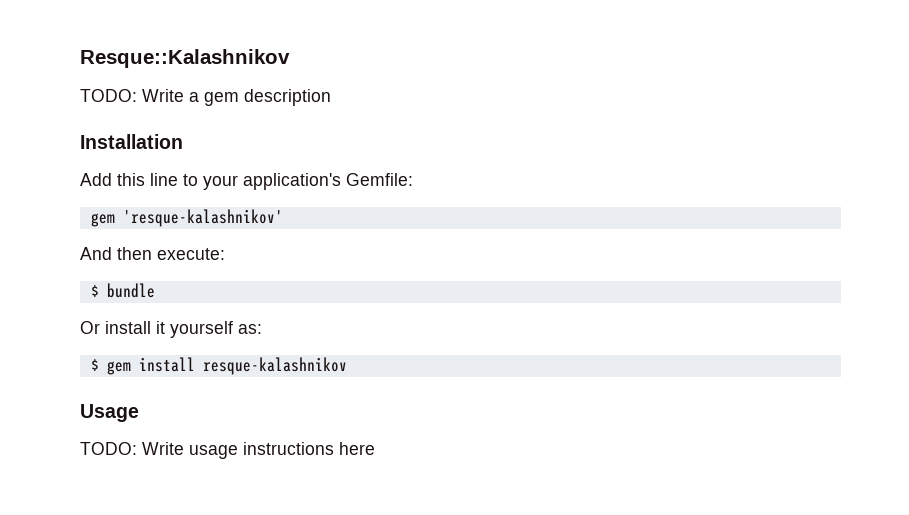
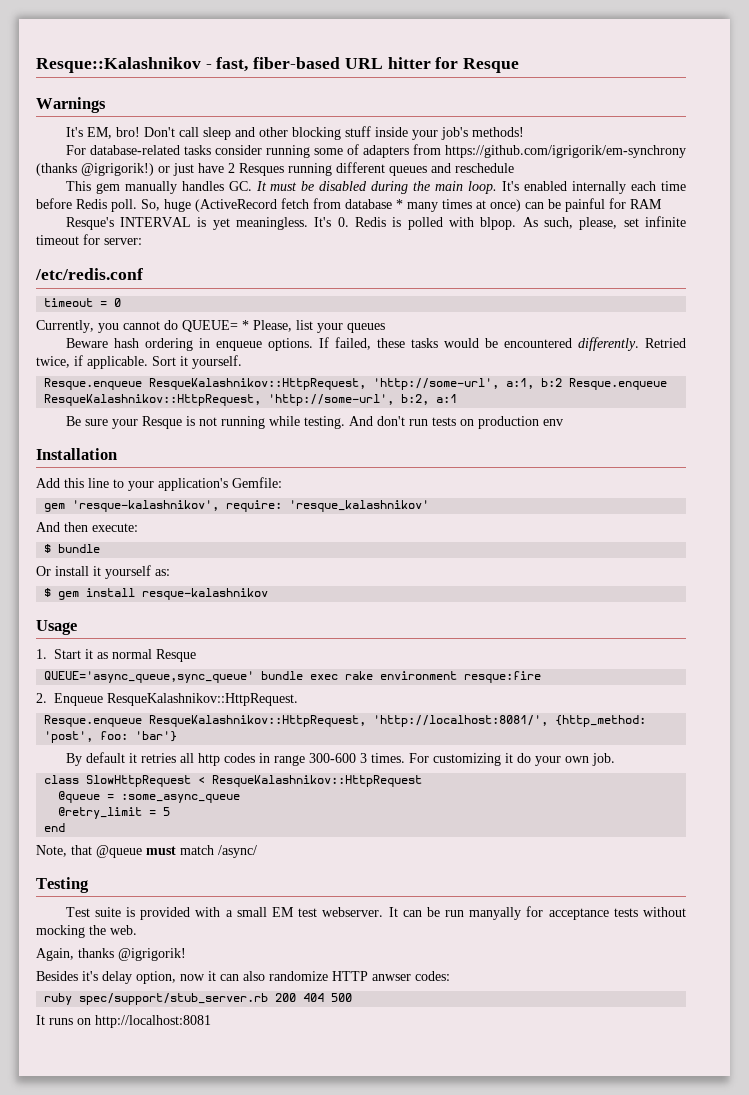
[80,89,331,106] // TODO: Write a gem description -> [205,57,520,73] [36,97,106,113] [65,126,524,140] [65,144,686,158] [36,162,514,176] [65,181,686,194] [36,198,662,212] [65,216,686,230] [36,234,142,245] [35,268,143,280] [44,298,122,307] [36,320,385,333] [65,337,686,351] [36,355,242,369] [44,378,668,390] [44,394,458,406] [65,416,563,429] - fast, fiber-based URL hitter for Resque // Warnings // It's EM, bro! Don't call sleep and other blocking stuff inside your job's methods! // For database-related tasks consider running some of adapters from https://github.com/igrigorik/em-synchrony (thanks @igrigorik!) or just have 2 Resques running different queues and reschedule // This gem manually handles GC. It must be disabled during the main loop. It's enabled internally each time before Redis poll. So, huge (ActiveRecord fetch from database * many times at once) can be painful for RAM // Resque's INTERVAL is yet meaningless. It's 0. Redis is polled with blpop. As such, please, set infinite timeout for server: // /etc/redis.conf // timeout = 0 // Currently, you cannot do QUEUE= * Please, list your queues // Beware hash ordering in enqueue options. If failed, these tasks would be encountered differently. Retried twice, if applicable. Sort it yourself. // Resque.enqueue ResqueKalashnikov::HttpRequest, 'http://some-url', a:1, b:2 Resque.enqueue ResqueKalashnikov::HttpRequest, 'http://some-url', b:2, a:1 // Be sure your Resque is not running while testing. And don't run tests on production env
[122,209,283,227] 'resque-kalashnikov' -> [72,500,430,512] 'resque-kalashnikov', require: 'resque_kalashnikov'
[80,442,375,459] TODO: Write usage instructions here -> [36,649,196,662] [44,671,542,683] [36,693,298,706] [44,715,647,727] [44,731,178,743] [65,752,615,766] [44,775,423,787] [58,791,241,803] [58,807,171,819] [44,823,66,832] [36,845,257,858] [36,877,89,893] [65,906,686,920] [36,925,137,938] [36,948,186,961] [36,971,450,984] [44,993,353,1005] [36,1015,211,1028] 1. Start it as normal Resque // QUEUE='async_queue,sync_queue' bundle exec rake environment resque:fire // 2. Enqueue ResqueKalashnikov::HttpRequest. // Resque.enqueue ResqueKalashnikov::HttpRequest, 'http://localhost:8081/', {http_method: 'post', foo: 'bar'} // By default it retries all http codes in range 300-600 3 times. For customizing it do your own job. // class SlowHttpRequest < ResqueKalashnikov::HttpRequest // @queue = :some_async_queue // @retry_limit = 5 // end // Note, that @queue must match /async/ // Testing // Test suite is provided with a small EM test webserver. It can be run manyally for acceptance tests without mocking the web. // Again, thanks @igrigorik! // Besides it's delay option, now it can also randomize HTTP anwser codes: // ruby spec/support/stub_server.rb 200 404 500 // It runs on http://localhost:8081

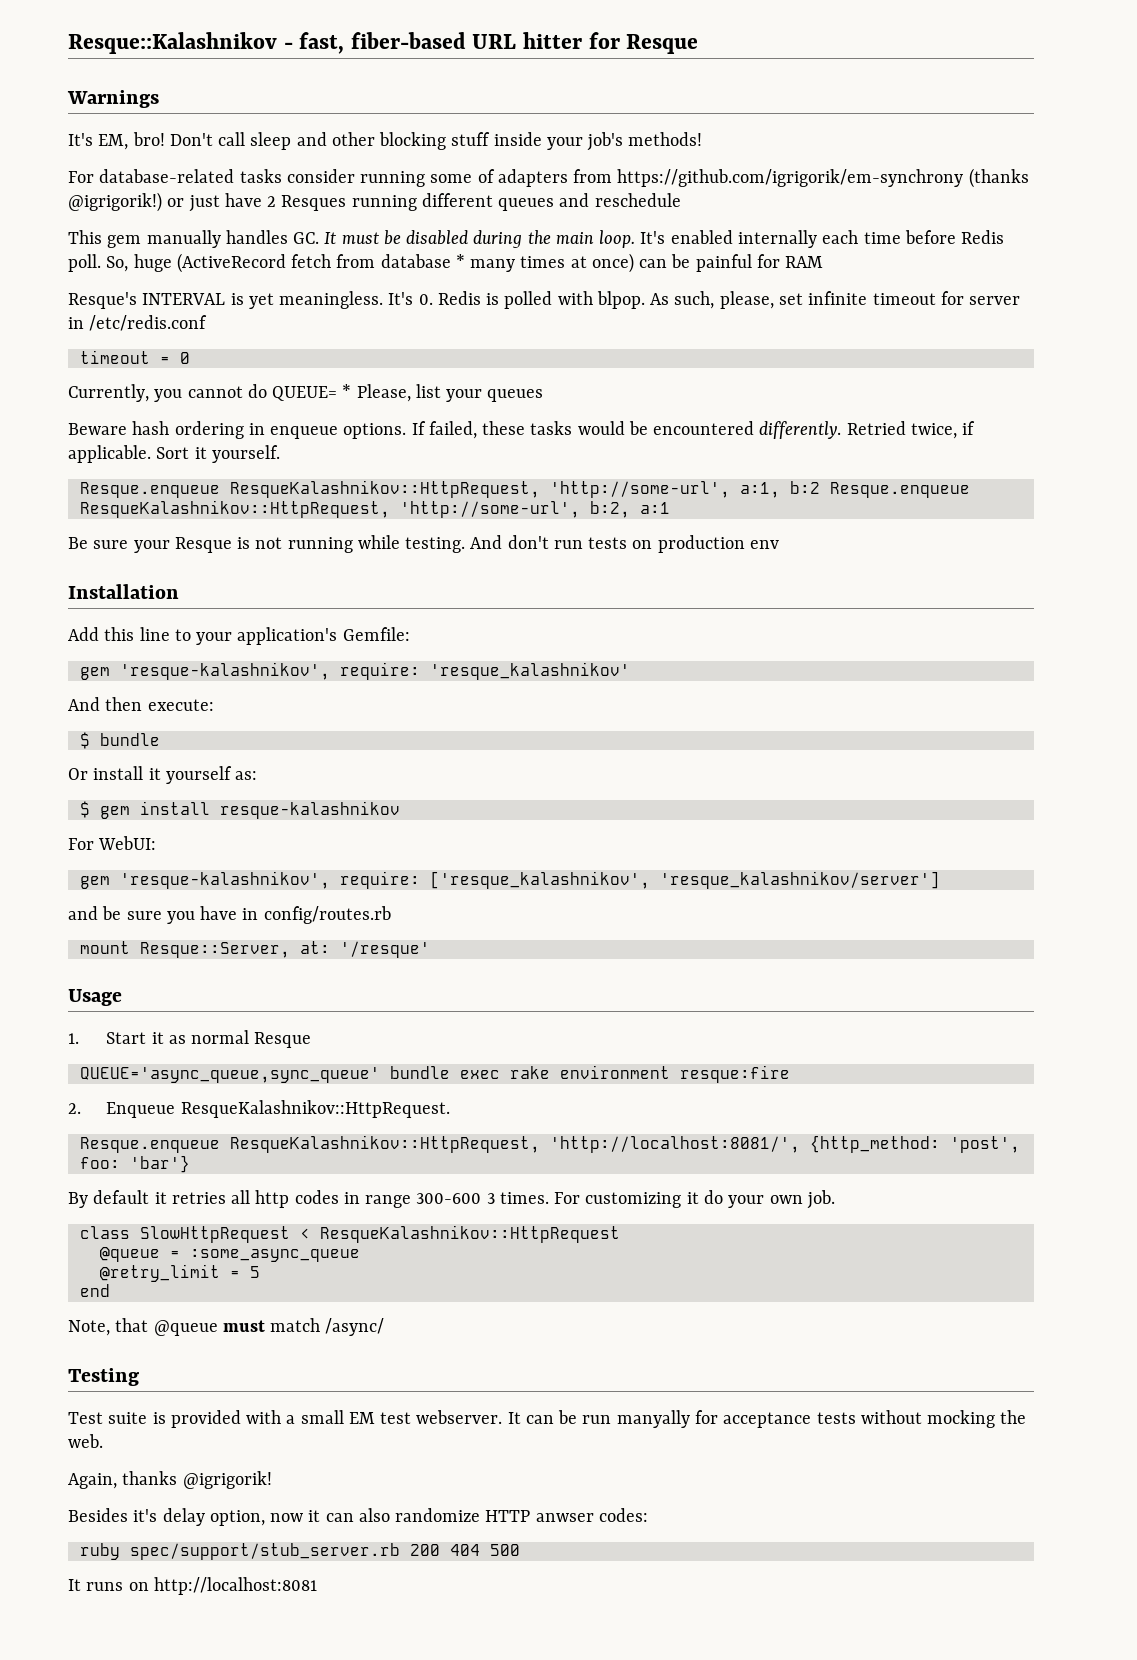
[104,238,142,245] server: // -> [969,296,1021,305] [68,317,84,329] server in
(269, 594) none -> [68,836,157,850] [79,871,940,889] [68,906,391,924] [79,941,430,958] // For WebUI: // gem 'resque-kalashnikov', require: ['resque_kalashnikov', 'resque_kalashnikov/server'] // and be sure you have in config/routes.rb // mount Resque::Server, at: '/resque'

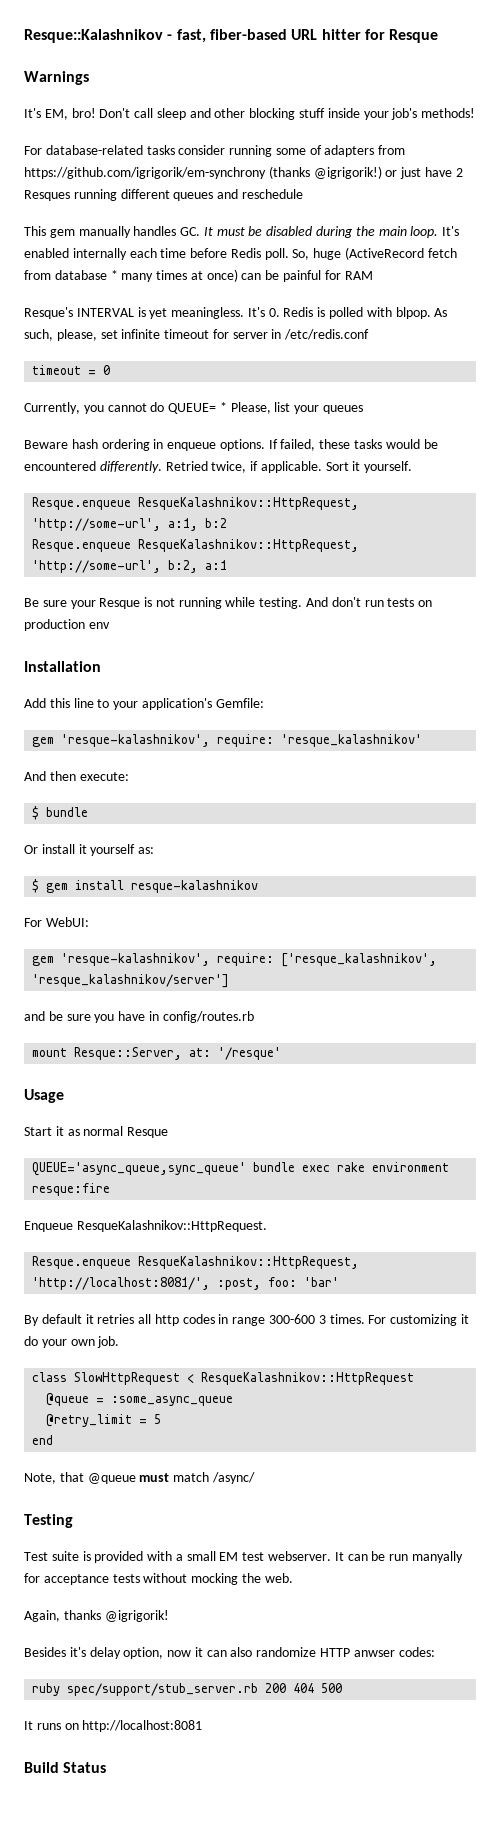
(820, 487) none -> (228, 523) //
[68,1033,79,1044] 1. -> (64, 1096) none
[68,1103,81,1114] 2. -> (111, 1189) none
[809,1135,1020,1153] [79,1155,190,1173] {http_method: 'post', foo: 'bar'} -> [217,1277,340,1290] :post, foo: 'bar'
(317, 1586) none -> [24,1762,107,1773] // Build Status

